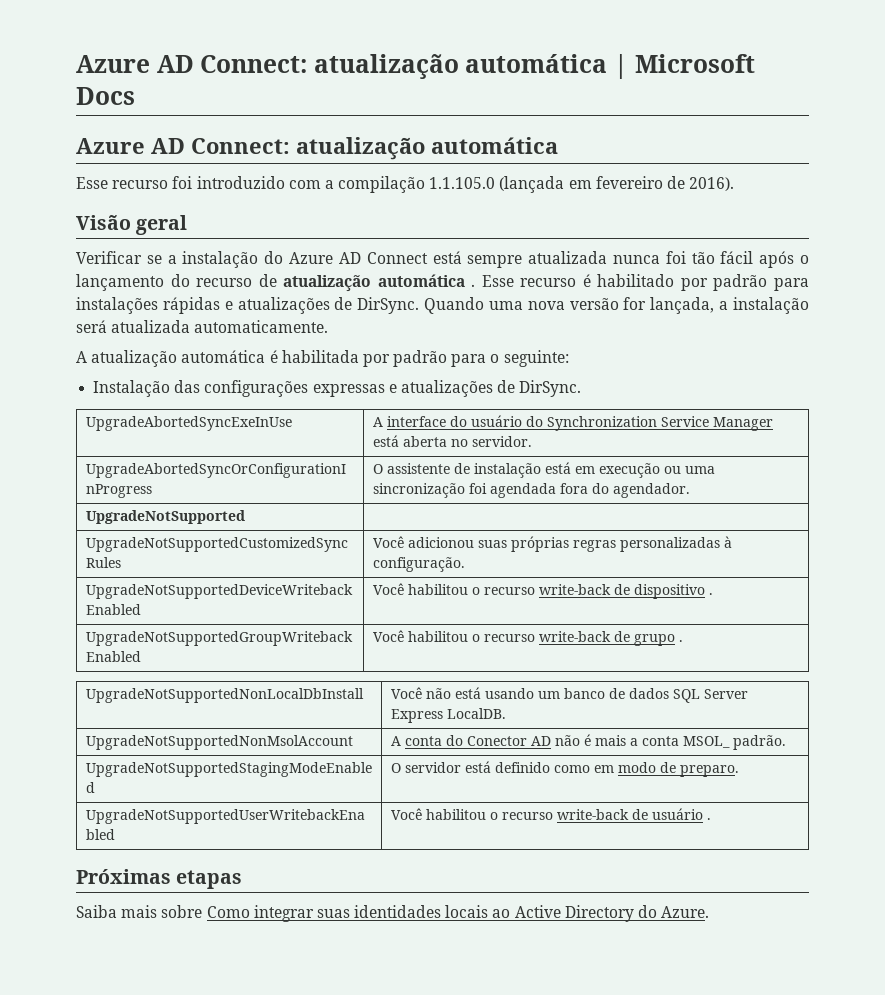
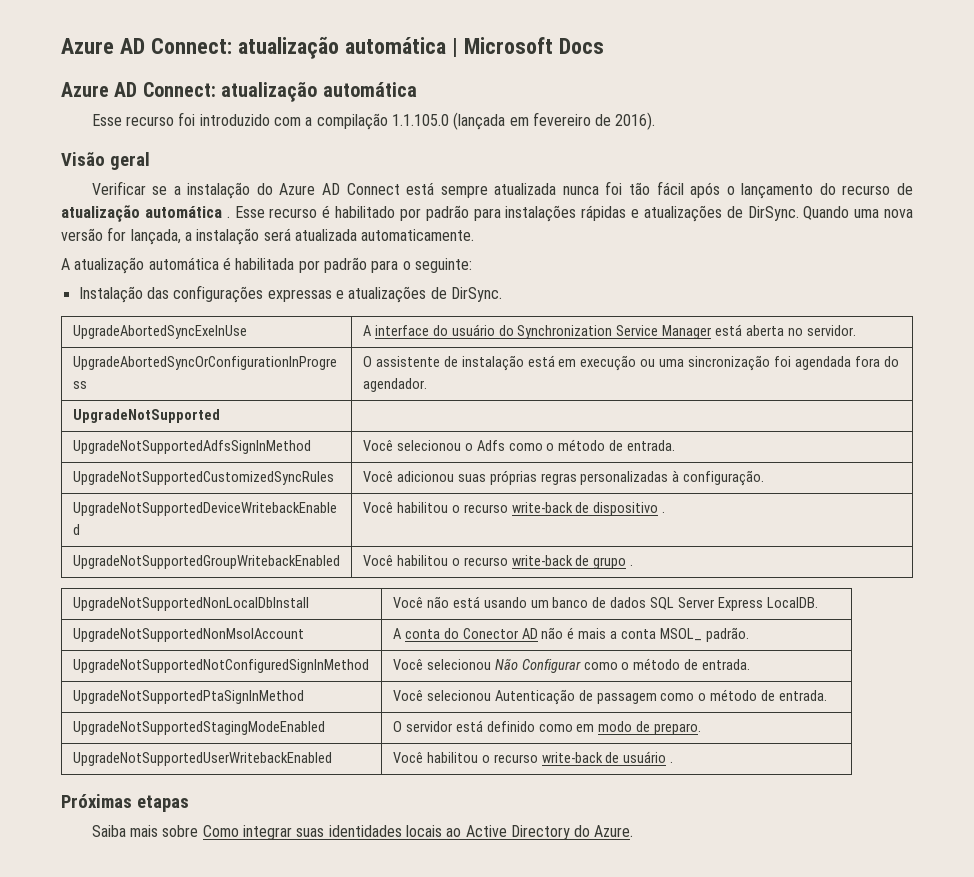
(245, 517) none -> [72,440,311,454] [362,439,676,451] // UpgradeNotSupportedAdfsSignInMethod | Você selecionou o Adfs como o método de entrada.
(786, 742) none -> [72,659,369,673] [392,658,751,673] [72,690,304,704] [392,689,828,705] // UpgradeNotSupportedNotConfiguredSignInMethod | Você selecionou Não Configurar como o método de entrada. // UpgradeNotSupportedPtaSignInMethod | Você selecionou Autenticação de passagem como o método de entrada.

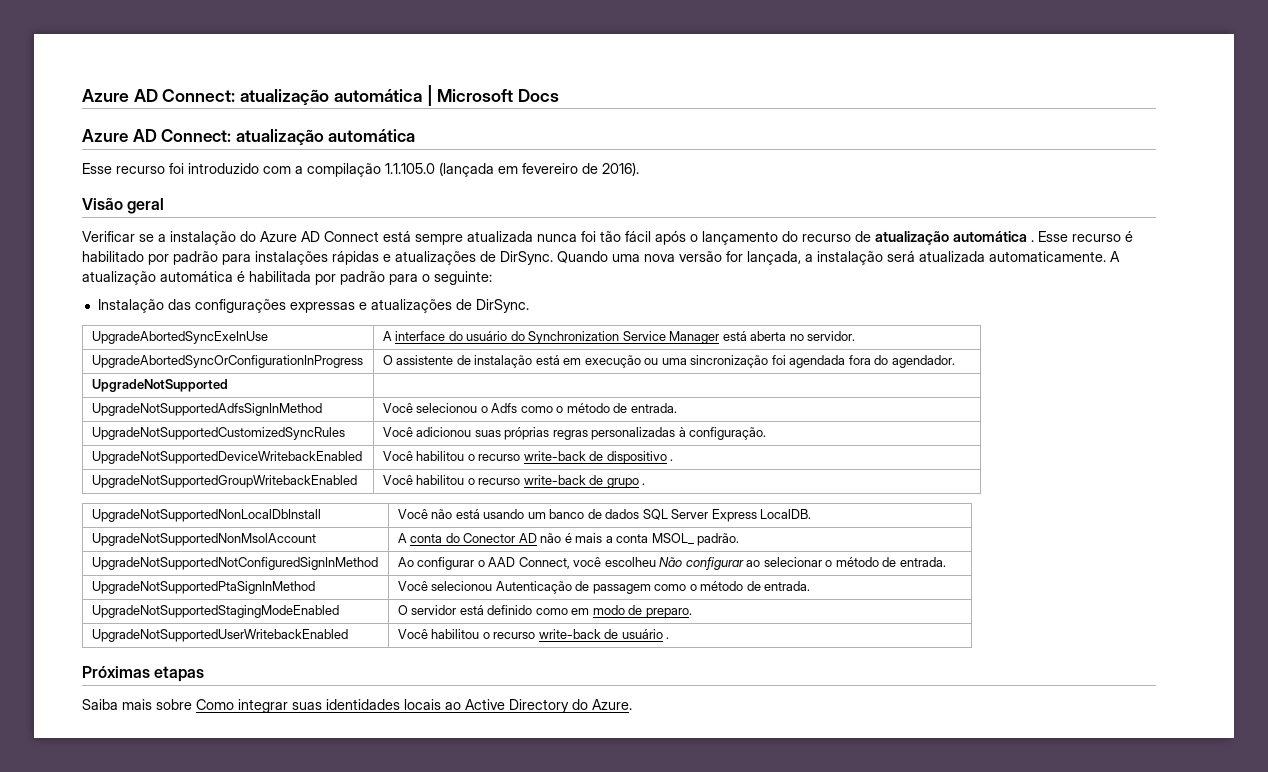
(475, 235) // -> (1106, 256) none
[392,659,618,673] Você selecionou Não Configurar como -> [397,557,822,570] Ao configurar o AAD Connect, você escolheu Não configurar ao selecionar

